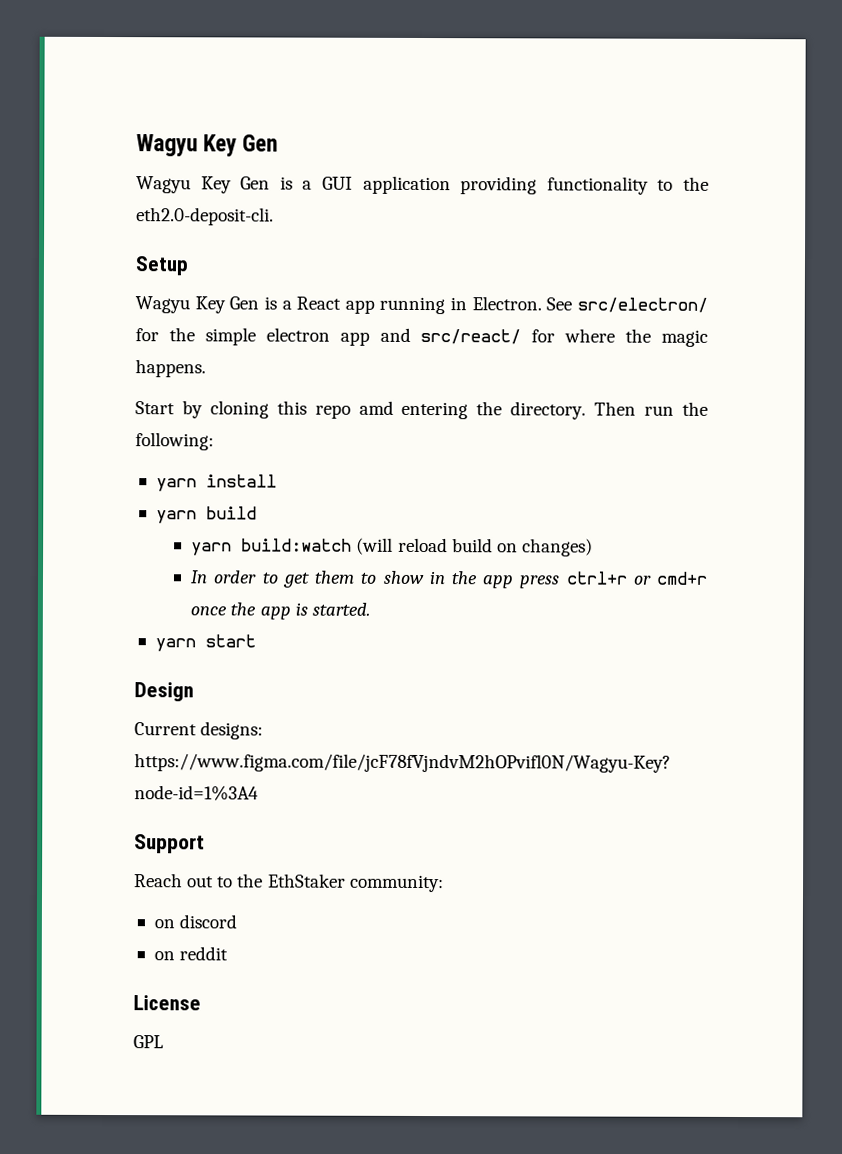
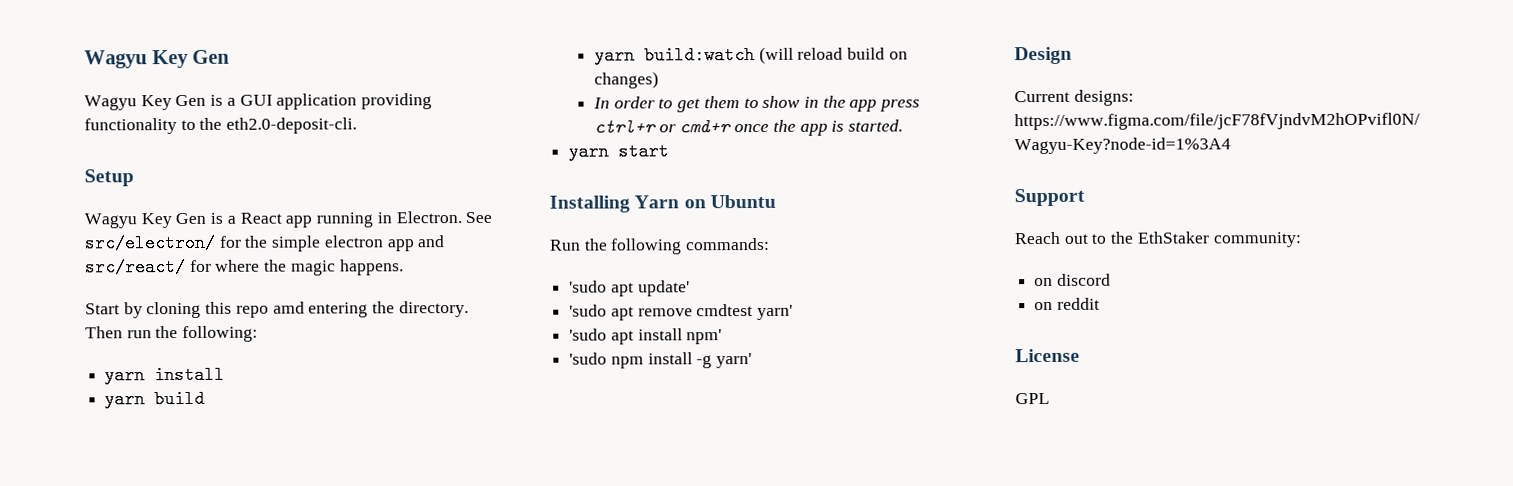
(256, 641) none -> [549,194,776,213] [549,237,771,255] [569,280,690,297] [569,304,794,321] [569,328,723,345] [569,352,753,369] // Installing Yarn on Ubuntu // Run the following commands: // 'sudo apt update' // 'sudo apt remove cmdtest yarn' // 'sudo apt install npm' // 'sudo npm install -g yarn'

